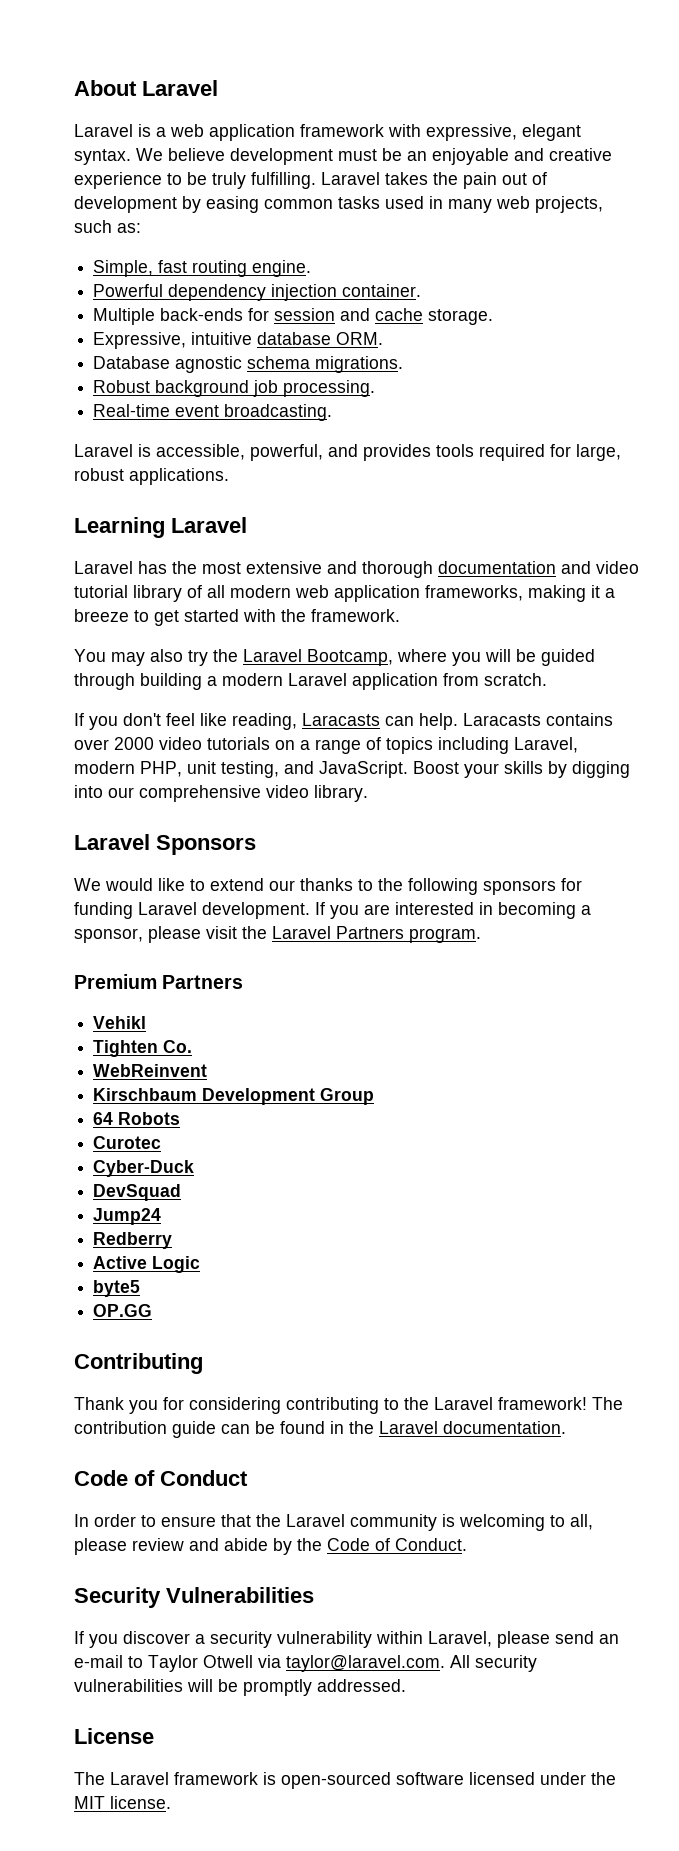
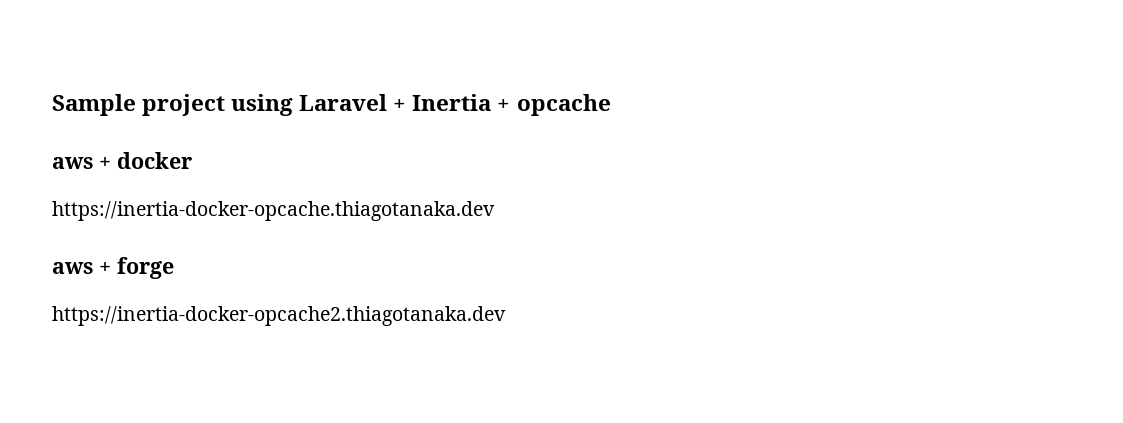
[74,80,218,96] [74,124,581,141] [74,148,612,165] [74,172,547,189] [74,196,603,213] [74,220,141,233] [93,260,312,277] [93,284,422,301] [93,308,494,325] [93,332,384,349] [93,356,404,373] [93,380,376,397] [93,404,333,421] [74,444,621,461] [74,468,229,485] [74,517,247,538] [74,561,639,578] [74,585,615,602] [74,609,400,626] [74,649,595,666] [74,673,547,690] [74,713,613,730] [74,737,578,754] [74,761,630,778] [74,785,368,802] [74,834,256,855] [74,878,582,895] [74,902,591,919] [74,926,481,943] [74,974,244,989] [93,1016,147,1029] [93,1040,193,1057] [93,1064,208,1077] [93,1088,375,1105] [93,1112,181,1125] [93,1136,162,1149] [93,1160,195,1177] [93,1184,182,1201] [93,1208,162,1225] [93,1232,173,1249] [93,1256,201,1273] [93,1280,141,1297] [93,1304,153,1317] [74,1353,203,1374] [74,1397,623,1414] [74,1421,566,1438] [74,1470,248,1486] [74,1514,593,1531] [74,1538,467,1555] [74,1587,314,1608] [74,1631,619,1648] [74,1655,537,1672] [74,1679,406,1696] [74,1728,154,1744] [74,1772,616,1789] [74,1796,171,1809] About Laravel // Laravel is a web application framework with expressive, elegant syntax. We believe development must be an enjoyable and creative experience to be truly fulfilling. Laravel takes the pain out of development by easing common tasks used in many web projects, such as: // Simple, fast routing engine. // Powerful dependency injection container. // Multiple back-ends for session and cache storage. // Expressive, intuitive database ORM. // Database agnostic schema migrations. // Robust background job processing. // Real-time event broadcasting. // Laravel is accessible, powerful, and provides tools required for large, robust applications. // Learning Laravel // Laravel has the most extensive and thorough documentation and video tutorial library of all modern web application frameworks, making it a breeze to get started with the framework. // You may also try the Laravel Bootcamp, where you will be guided through building a modern Laravel application from scratch. // If you don't feel like reading, Laracasts can help. Laracasts contains over 2000 video tutorials on a range of topics including Laravel, modern PHP, unit testing, and JavaScript. Boost your skills by digging into our comprehensive video library. // Laravel Sponsors // We would like to extend our thanks to the following sponsors for funding Laravel development. If you are interested in becoming a sponsor, please visit the Laravel Partners program. // Premium Partners // Vehikl // Tighten Co. // WebReinvent // Kirschbaum Development Group // 64 Robots // Curotec // Cyber-Duck // DevSquad // Jump24 // Redberry // Active Logic // byte5 // OP.GG // Contributing // Thank you for considering contributing to the Laravel framework! The contribution guide can be found in the Laravel documentation. // Code of Conduct // In order to ensure that the Laravel community is welcoming to all, please review and abide by the Code of Conduct. // Security Vulnerabilities // If you discover a security vulnerability within Laravel, please send an e-mail to Taylor Otwell via taylor@laravel.com. All security vulnerabilities will be promptly addressed. // License // The Laravel framework is open-sourced software licensed under the MIT license. -> [52,94,611,116] [52,152,192,169] [52,201,495,221] [52,257,174,279] [52,306,506,326] Sample project using Laravel + Inertia + opcache // aws + docker // https://inertia-docker-opcache.thiagotanaka.dev // aws + forge // https://inertia-docker-opcache2.thiagotanaka.dev

